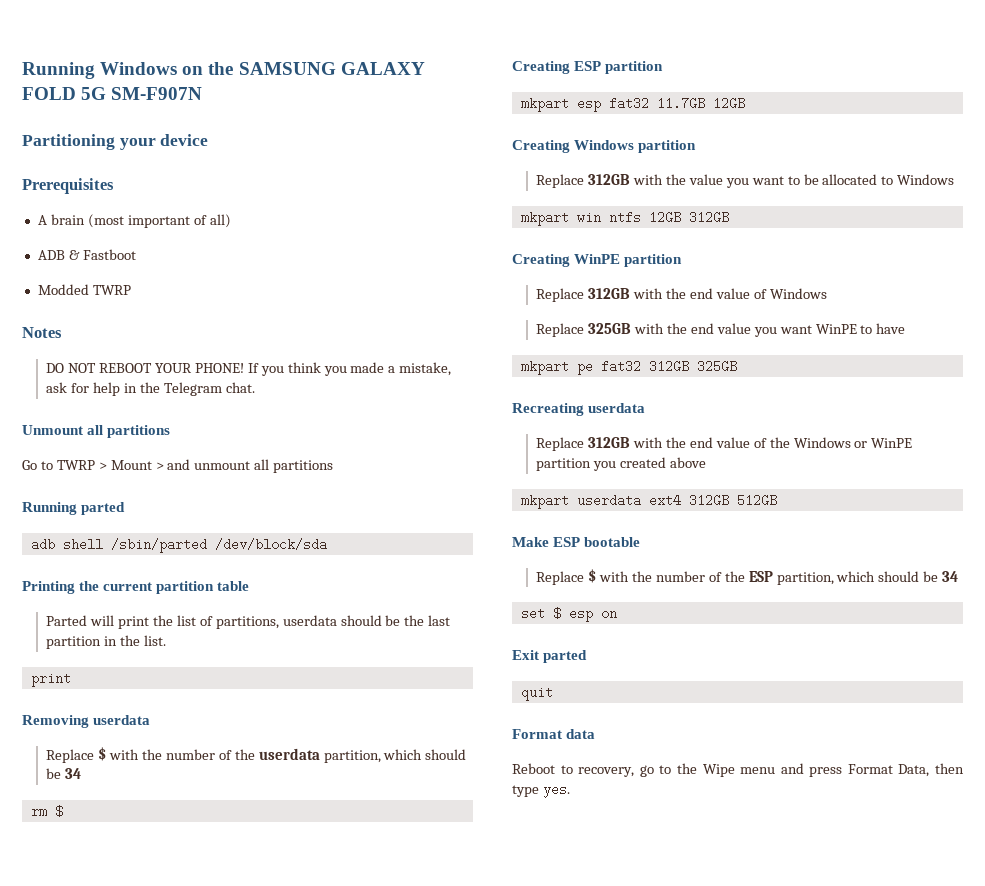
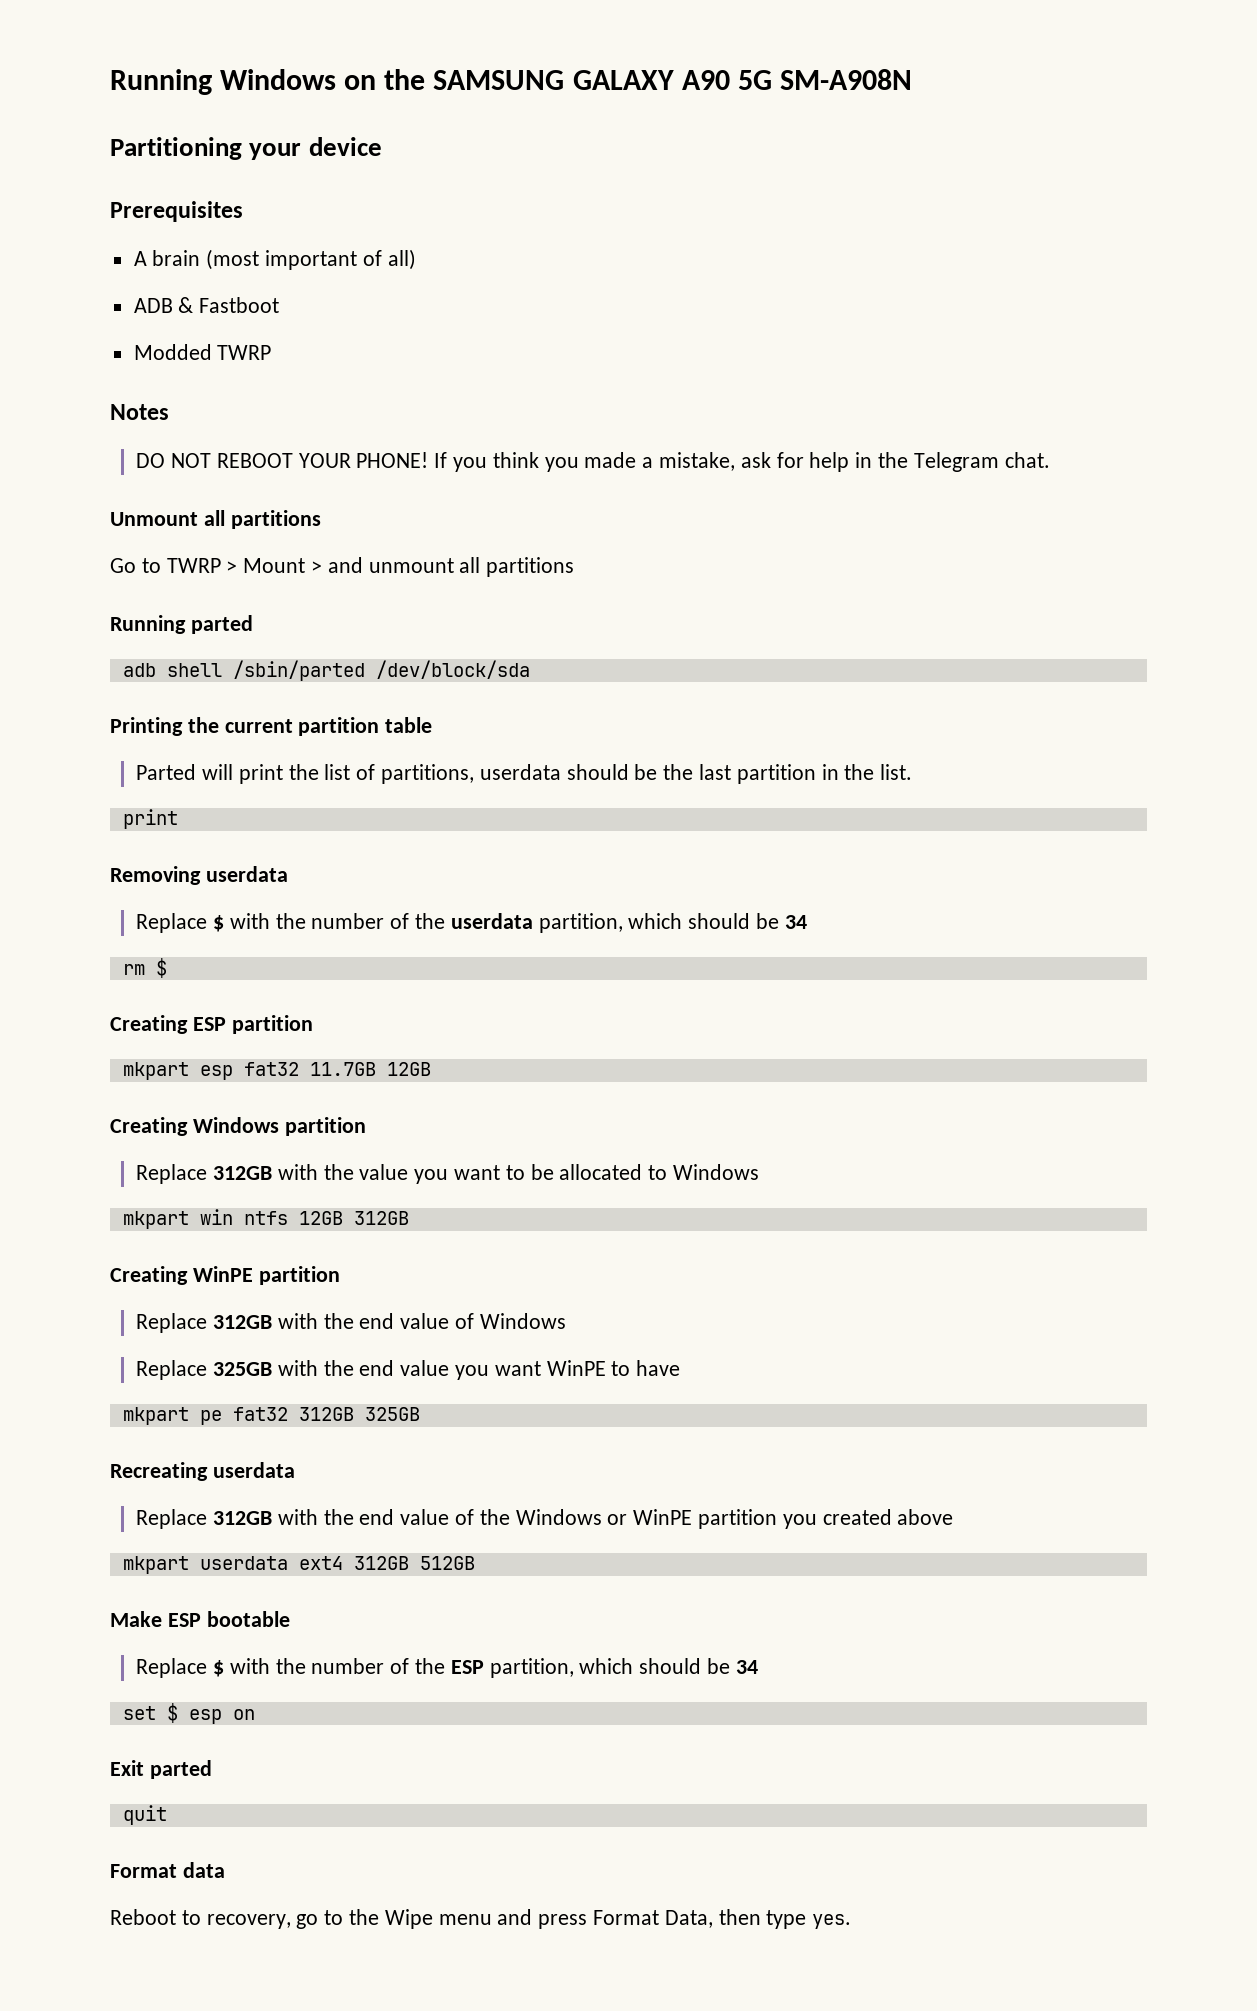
[22,87,203,100] FOLD 5G SM-F907N -> [681,69,912,90] A90 5G SM-A908N

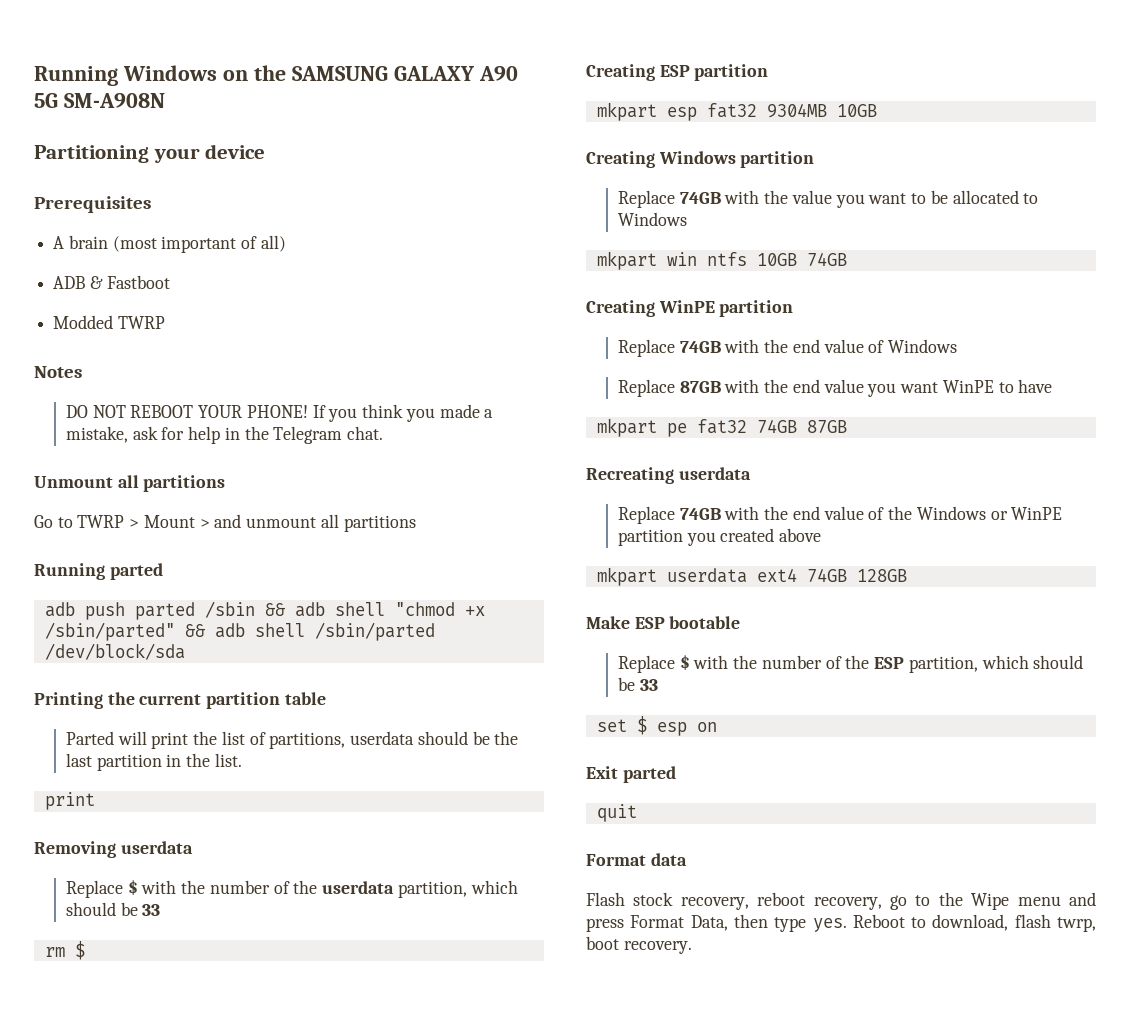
(156, 670) none -> [84,601,485,620] [44,622,245,641] push parted /sbin && adb shell "chmod +x /sbin/parted" && adb
[784,915,807,929] 34 -> [142,904,161,916] 33
[309,1062,431,1076] 11.7GB 12GB -> [766,103,877,118] 9304MB 10GB
[213,1166,273,1180] 312GB -> [679,192,721,204] 74GB
[298,1211,409,1225] 12GB 312GB -> [756,252,847,266] 10GB 74GB
[213,1315,273,1329] 312GB -> [679,341,721,353] 74GB
[213,1362,273,1376] 325GB -> [679,381,721,393] 87GB
[298,1407,420,1421] 312GB 325GB -> [756,419,847,433] 74GB 87GB
[213,1511,273,1525] 312GB -> [679,508,721,520] 74GB
[353,1556,475,1570] 312GB 512GB -> [806,568,907,582] 74GB 128GB
[735,1660,758,1674] 34 -> [639,679,658,691] 33
[110,1909,201,1925] Reboot to -> [586,892,806,910] Flash stock recovery, reboot
(852, 1921) none -> [852,914,1096,932] [586,936,692,954] Reboot to download, flash twrp, boot recovery.

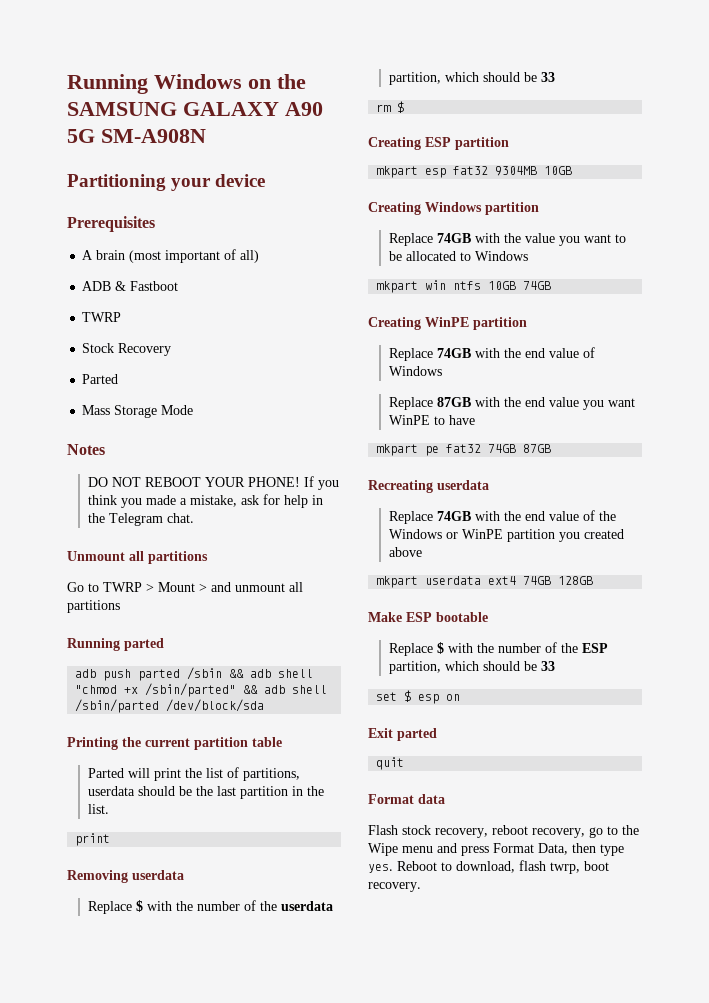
[53,315,165,329] Modded TWRP -> [82,312,122,322] [82,343,172,356] [82,374,119,384] [82,405,194,418] TWRP // Stock Recovery // Parted // Mass Storage Mode

